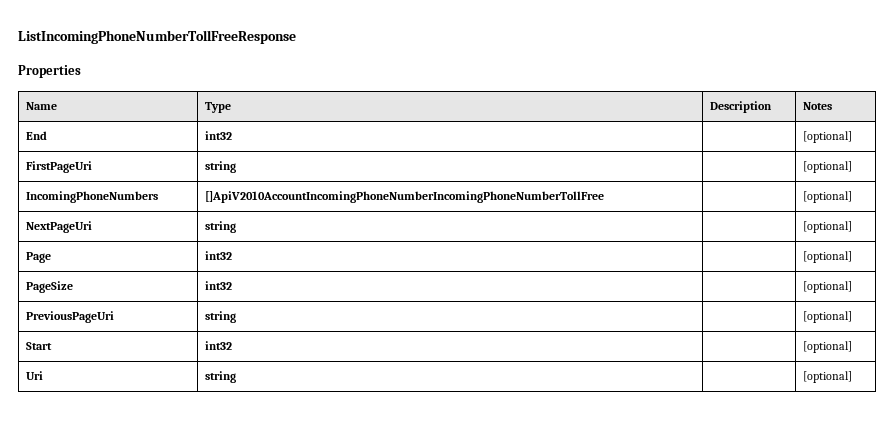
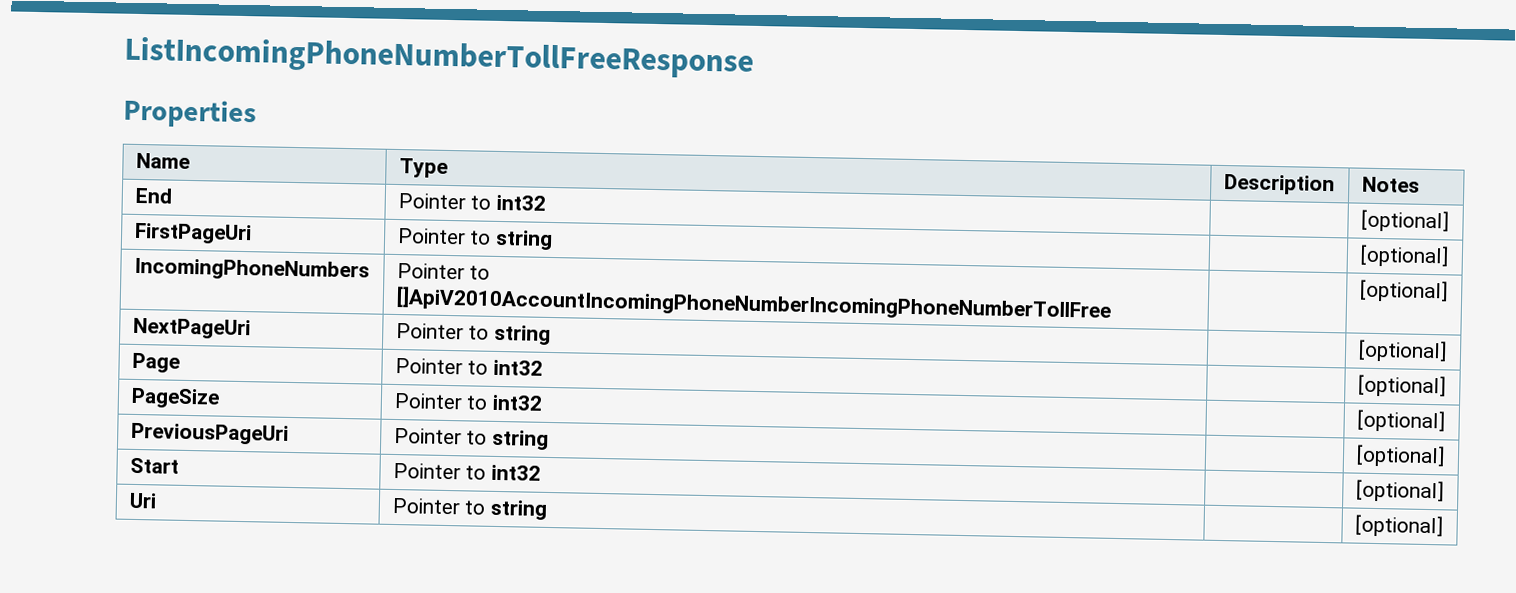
(47, 135) none -> [397,193,492,210] Pointer to
(92, 167) none -> [396,227,492,245] Pointer to
(158, 197) none -> [396,262,491,280] Pointer to
(92, 227) none -> [395,322,490,340] Pointer to
(51, 257) none -> [394,357,489,375] Pointer to
(73, 287) none -> [393,392,489,410] Pointer to
(114, 317) none -> [393,427,488,445] Pointer to
(52, 346) none -> [392,462,487,480] Pointer to
(43, 375) none -> [391,497,486,515] Pointer to

